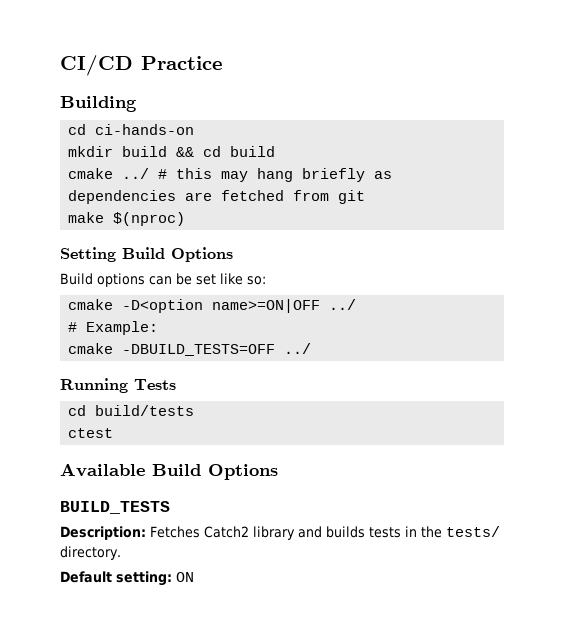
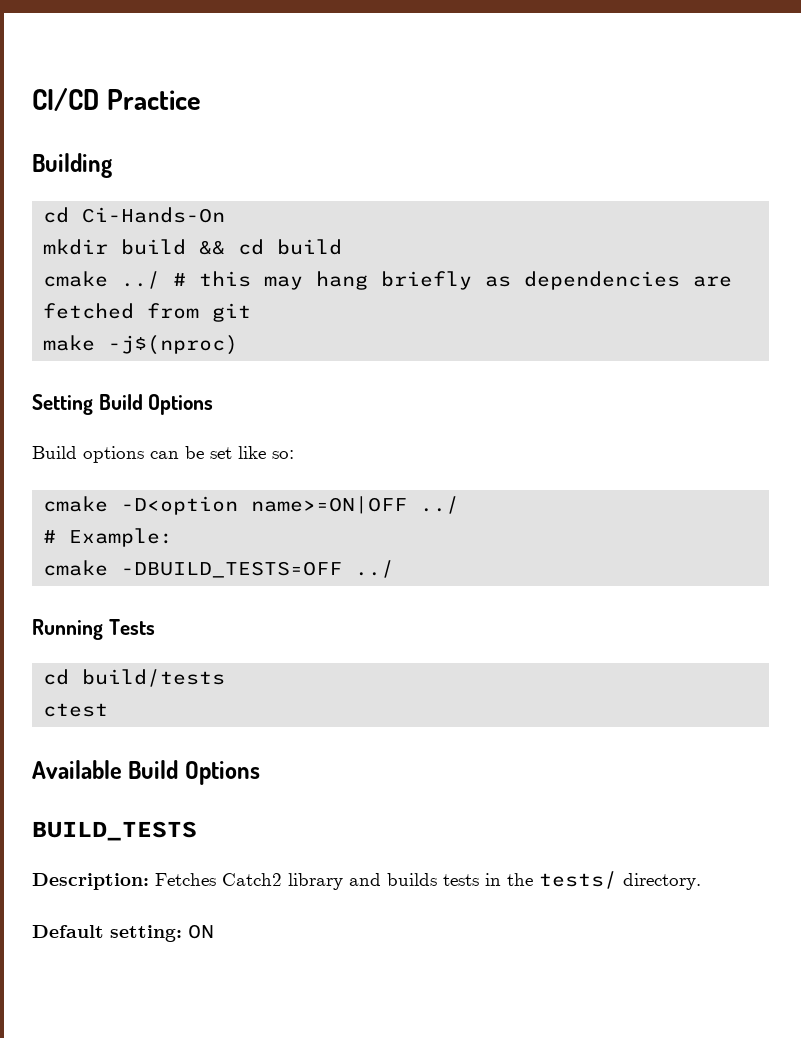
[95,124,195,135] ci-hands-on -> [82,207,226,223] Ci-Hands-On
[113,212,186,226] $(nproc) -> [108,335,239,355] -j$(nproc)

